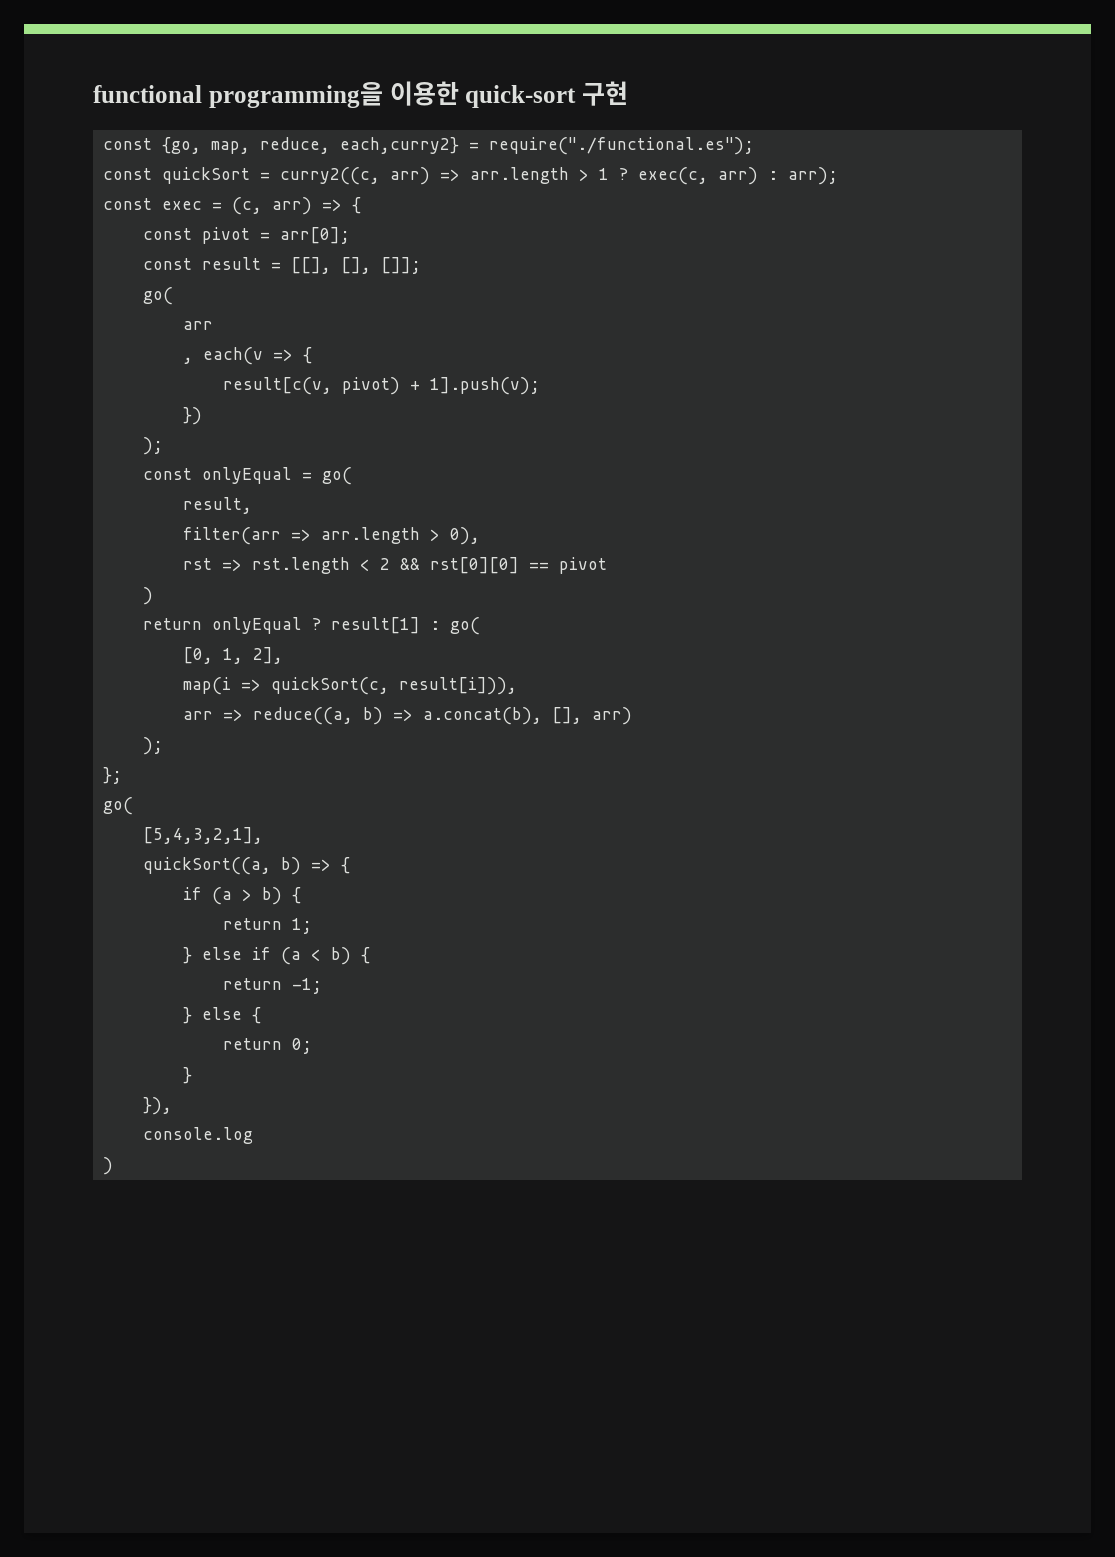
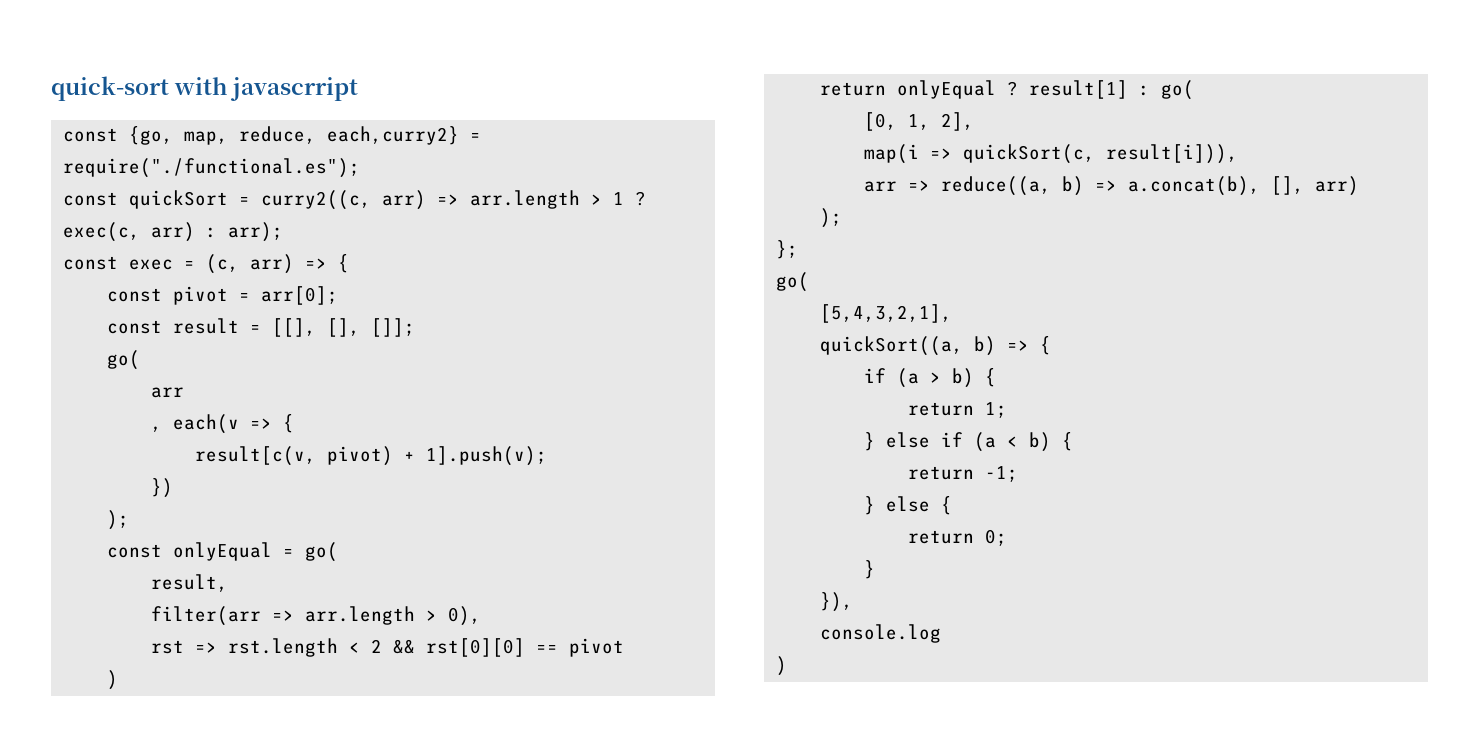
[93,81,628,108] functional programming을 이용한 quick-sort 구현 -> [51,76,359,101] quick-sort with javascrript

